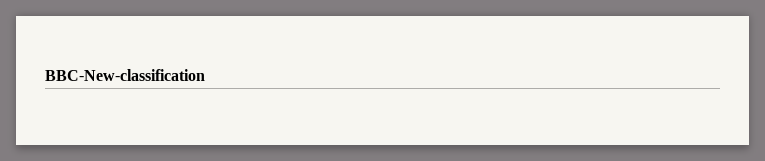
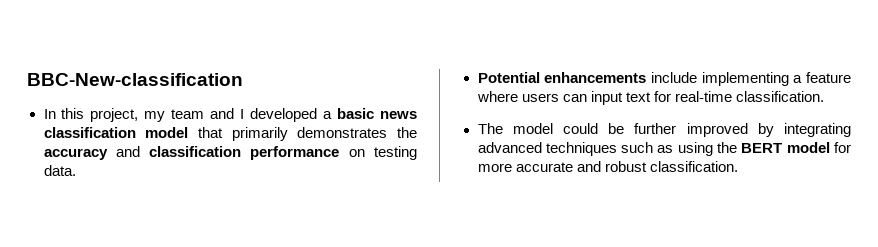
(205, 75) none -> [43,108,417,122] [43,127,417,141] [43,146,417,160] [43,165,76,176] [477,72,851,86] [476,91,824,105] [477,123,851,137] [477,142,851,156] [477,161,738,172] // In this project, my team and I developed a basic news classification model that primarily demonstrates the accuracy and classification performance on testing data. // Potential enhancements include implementing a feature where users can input text for real-time classification. // The model could be further improved by integrating advanced techniques such as using the BERT model for more accurate and robust classification.

